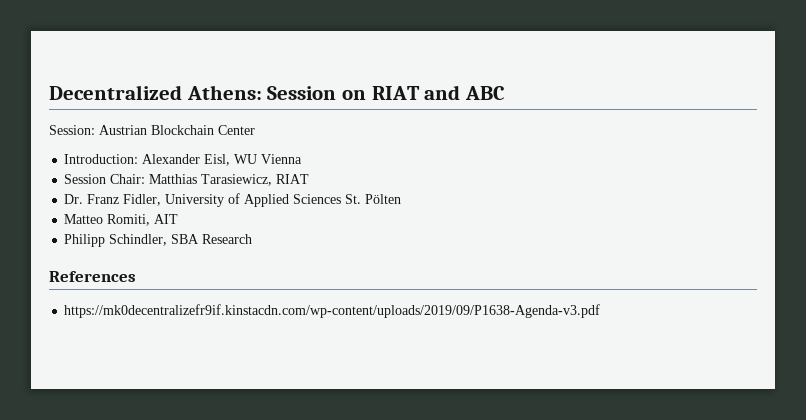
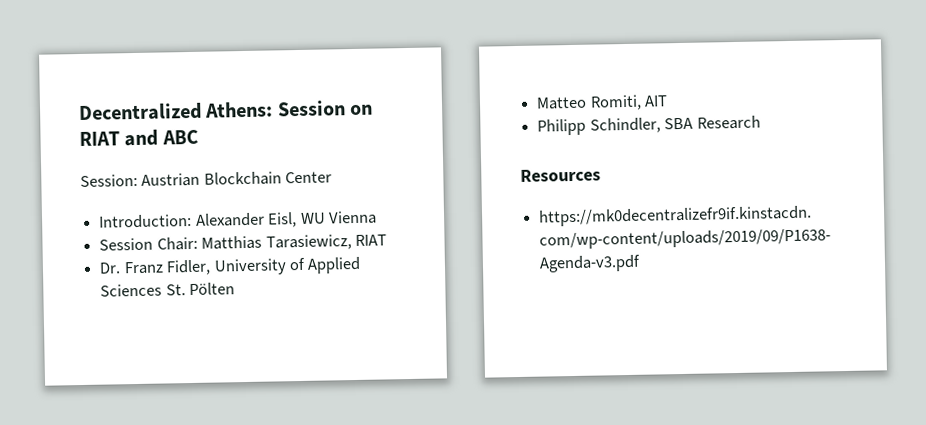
[49,271,136,282] References -> [520,168,601,182] Resources

